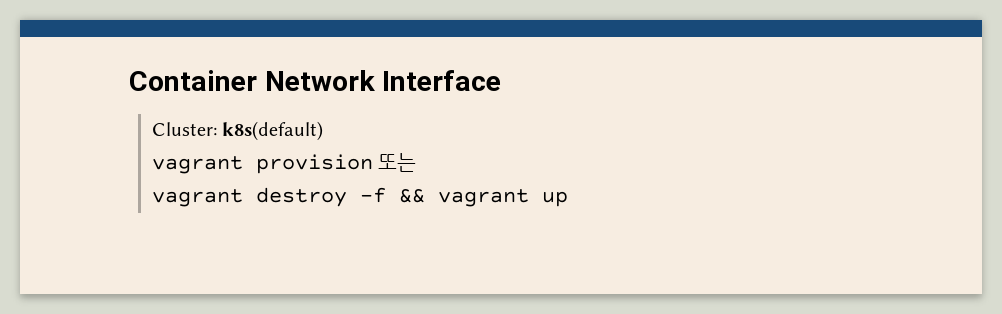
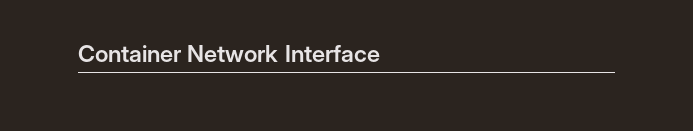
[151,121,324,141] [151,153,417,174] [151,187,568,207] // Cluster: k8s(default) // vagrant provision 또는 // vagrant destroy -f && vagrant up -> (380, 53) none

